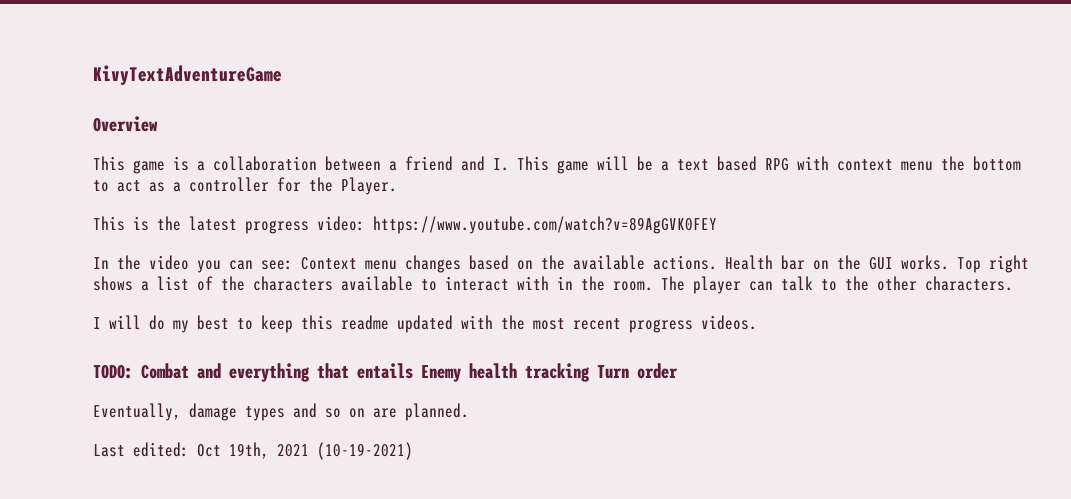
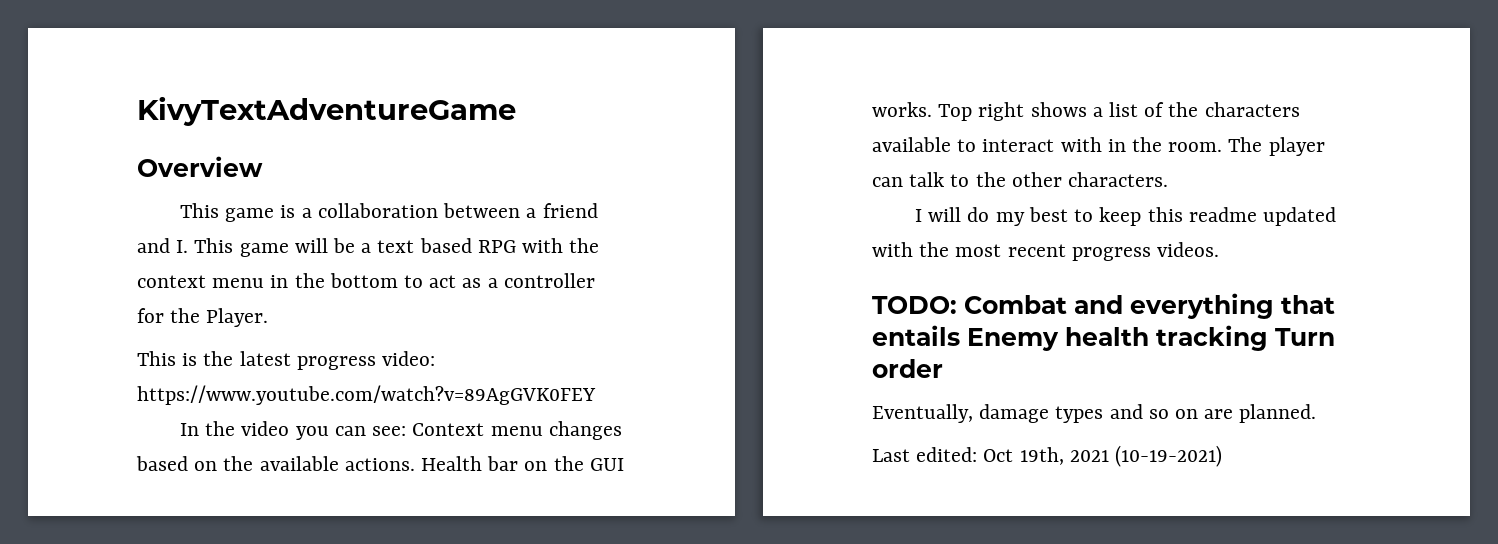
(829, 163) none -> [569,238,600,253] the
(933, 166) none -> [270,275,289,288] in

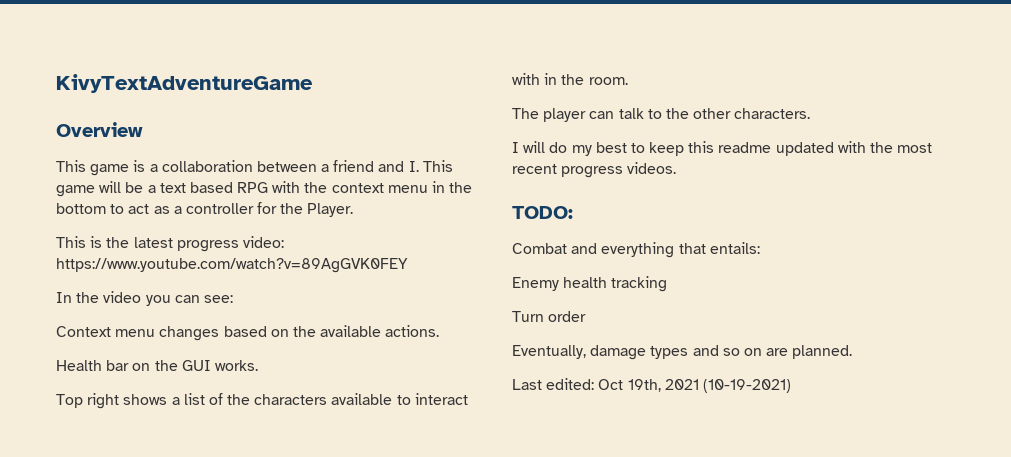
(407, 431) none -> (233, 299) //
(415, 464) none -> (440, 331) //
(932, 109) none -> (258, 365) //
(1223, 147) none -> (628, 81) //
(957, 305) none -> (573, 212) //
[872,325,960,346] entails -> [709,242,760,254] entails: //
(1268, 338) none -> (668, 284) //

